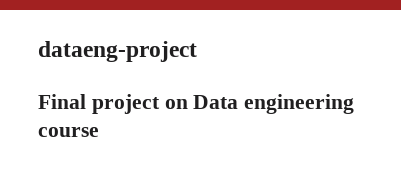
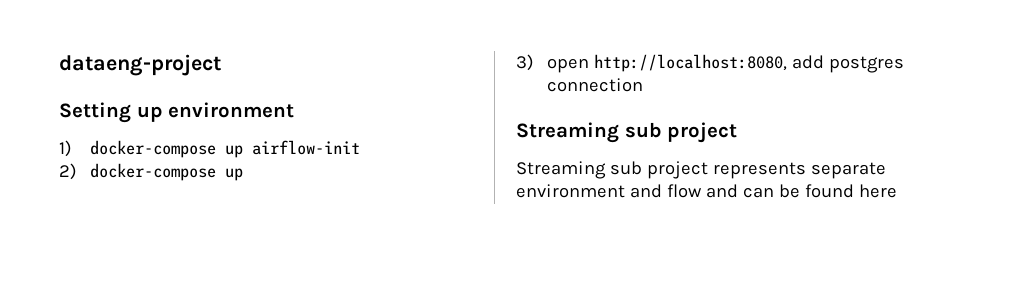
[38,94,355,114] [38,127,99,137] Final project on Data engineering course -> [59,102,295,123] [59,140,360,158] [59,163,243,181] [516,54,904,73] [546,78,643,92] [516,122,738,143] [516,161,886,179] [516,184,897,198] Setting up environment // 1) docker-compose up airflow-init // 2) docker-compose up // 3) open http://localhost:8080, add postgres connection // Streaming sub project // Streaming sub project represents separate environment and flow and can be found here

